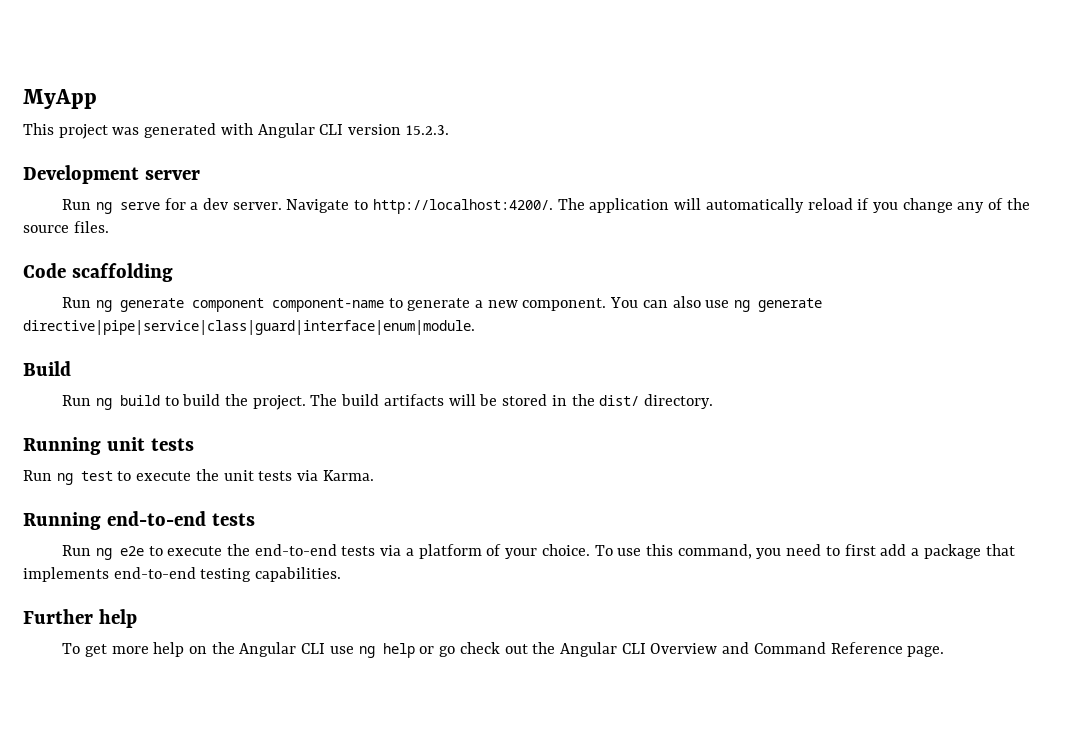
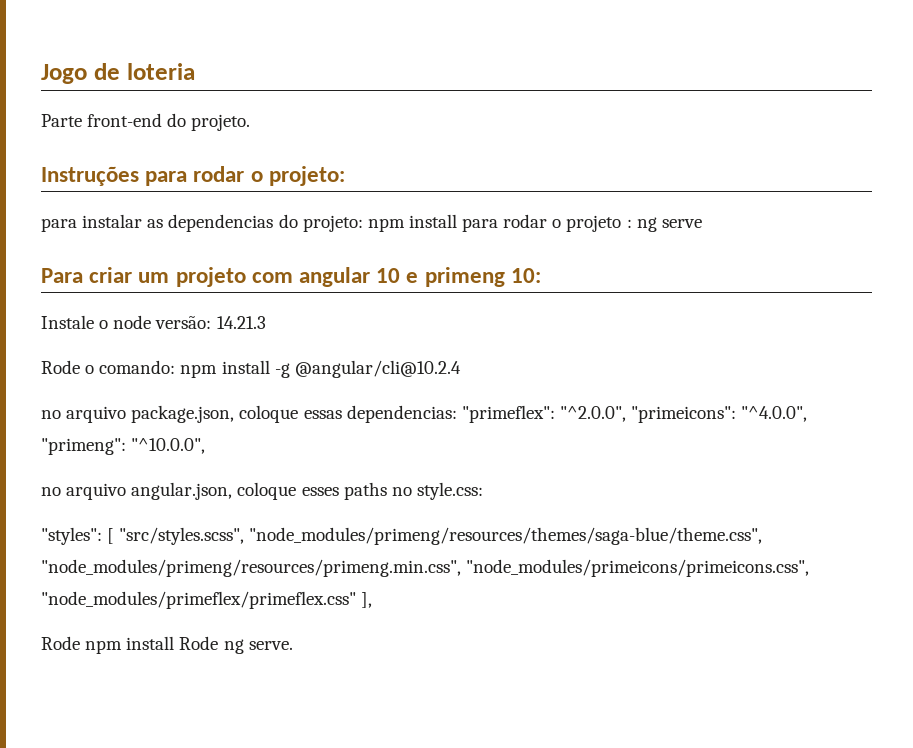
[23,89,97,109] [23,123,449,139] [23,165,200,184] [62,198,1030,214] [23,221,109,233] [23,263,173,282] [62,296,823,312] [23,320,475,335] [23,361,71,376] [62,394,713,410] [23,437,194,455] [23,469,374,485] [23,511,255,530] [62,544,1015,560] [23,567,342,582] [23,609,137,628] [62,642,945,658] MyApp // This project was generated with Angular CLI version 15.2.3. // Development server // Run ng serve for a dev server. Navigate to http://localhost:4200/. The application will automatically reload if you change any of the source files. // Code scaffolding // Run ng generate component component-name to generate a new component. You can also use ng generate directive|pipe|service|class|guard|interface|enum|module. // Build // Run ng build to build the project. The build artifacts will be stored in the dist/ directory. // Running unit tests // Run ng test to execute the unit tests via Karma. // Running end-to-end tests // Run ng e2e to execute the end-to-end tests via a platform of your choice. To use this command, you need to first add a package that implements end-to-end testing capabilities. // Further help // To get more help on the Angular CLI use ng help or go check out the Angular CLI Overview and Command Reference page. -> [41,63,195,84] [41,113,251,131] [41,166,345,186] [41,214,702,232] [41,267,541,287] [41,315,266,329] [41,360,461,378] [41,405,808,423] [41,438,206,455] [41,482,483,500] [41,527,763,545] [41,559,810,577] [41,591,373,609] [41,636,293,654] Jogo de loteria // Parte front-end do projeto. // Instruções para rodar o projeto: // para instalar as dependencias do projeto: npm install para rodar o projeto : ng serve // Para criar um projeto com angular 10 e primeng 10: // Instale o node versão: 14.21.3 // Rode o comando: npm install -g @angular/cli@10.2.4 // no arquivo package.json, coloque essas dependencias: "primeflex": "^2.0.0", "primeicons": "^4.0.0", "primeng": "^10.0.0", // no arquivo angular.json, coloque esses paths no style.css: // "styles": [ "src/styles.scss", "node_modules/primeng/resources/themes/saga-blue/theme.css", "node_modules/primeng/resources/primeng.min.css", "node_modules/primeicons/primeicons.css", "node_modules/primeflex/primeflex.css" ], // Rode npm install Rode ng serve.

